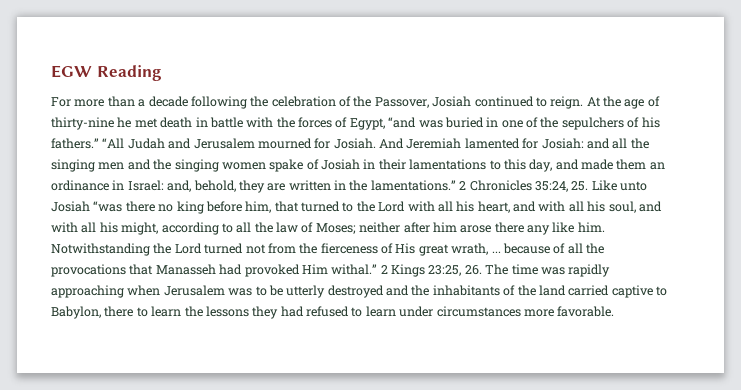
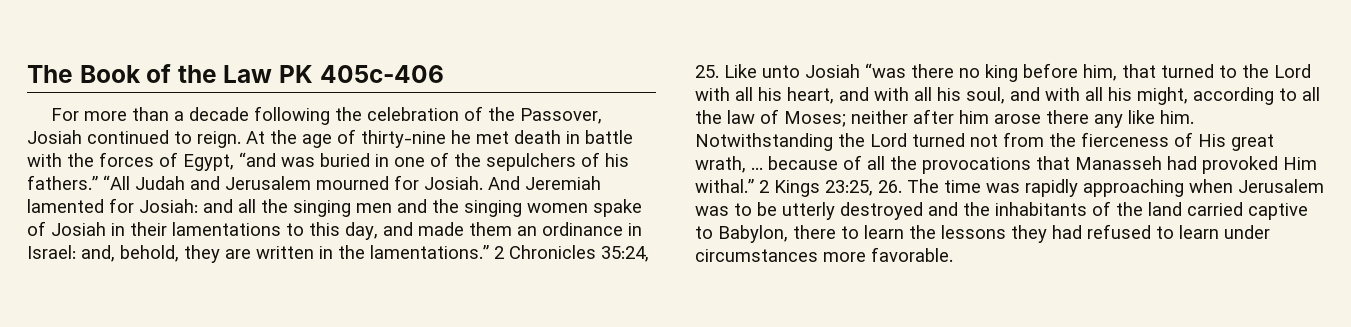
[51,65,162,81] EGW Reading -> [27,64,444,83] The Book of the Law PK 405c-406

